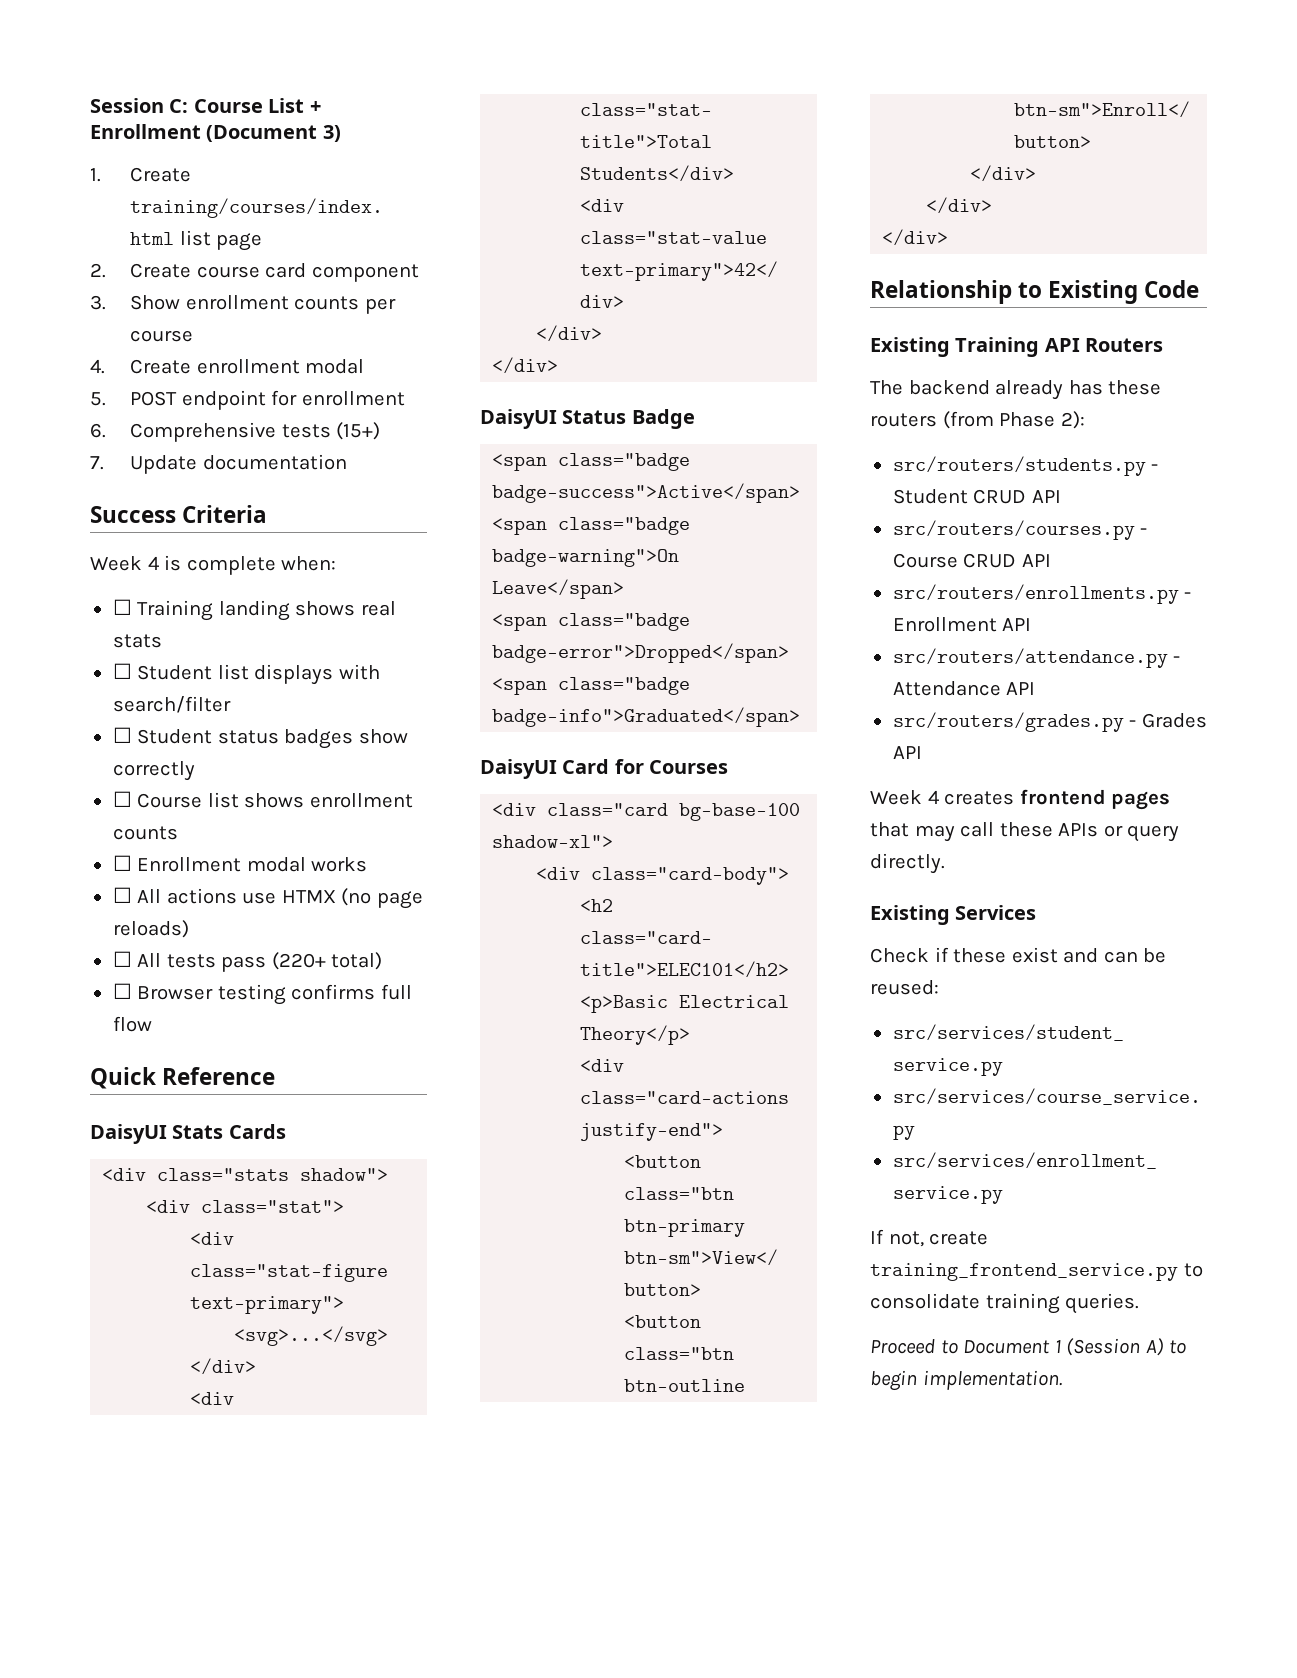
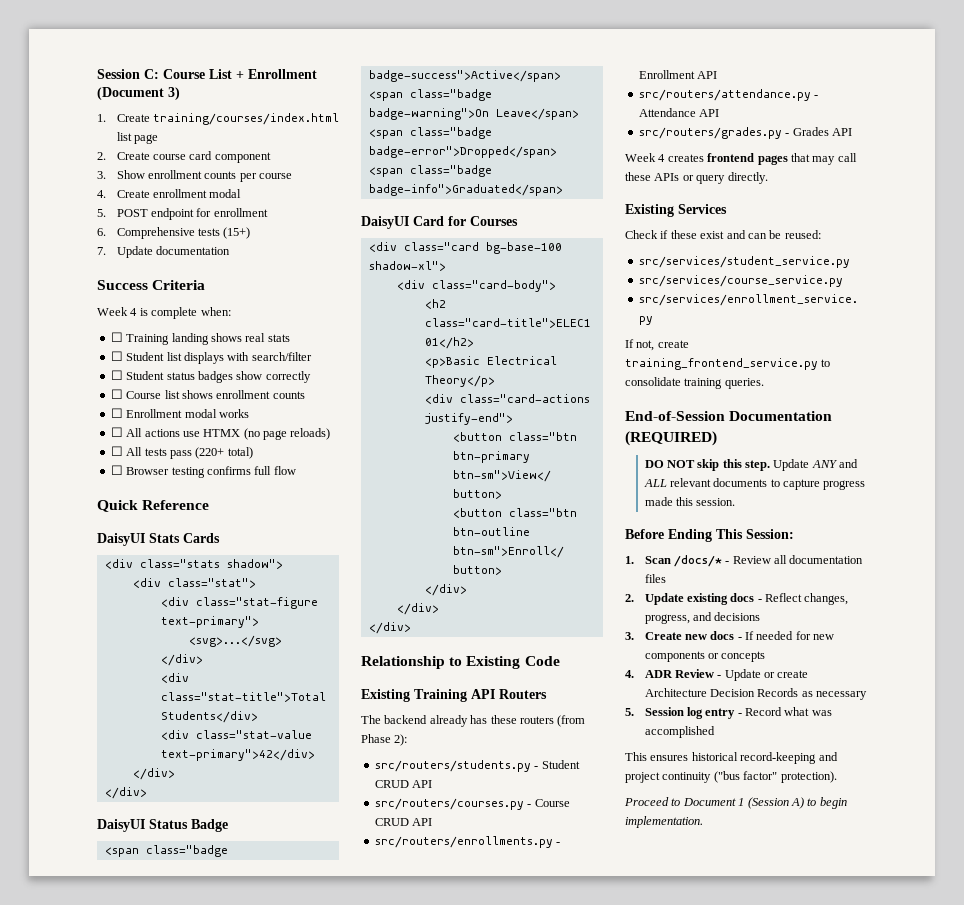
(1140, 1303) none -> [625,411,833,421] [625,431,717,446] [644,459,859,471] [643,478,866,490] [644,497,736,506] [625,529,794,542] [625,555,864,567] [644,574,666,583] [625,593,849,605] [644,612,761,624] [625,631,835,640] [644,651,766,662] [625,669,809,681] [644,688,868,700] [625,707,832,719] [644,726,715,738] [625,752,838,764] [625,771,837,783] // End-of-Session Documentation (REQUIRED) // DO NOT skip this step. Update ANY and ALL relevant documents to capture progress made this session. // Before Ending This Session: // 1. Scan /docs/* - Review all documentation files // 2. Update existing docs - Reflect changes, progress, and decisions // 3. Create new docs - If needed for new components or concepts // 4. ADR Review - Update or create Architecture Decision Records as necessary // 5. Session log entry - Record what was accomplished // This ensures historical record-keeping and project continuity ("bus factor" protection).

